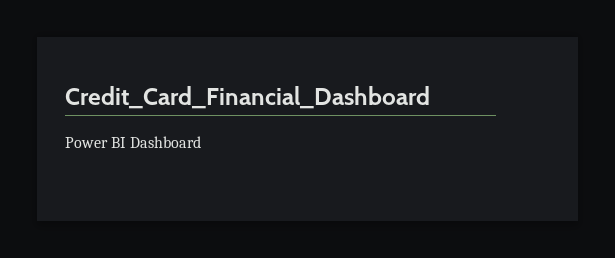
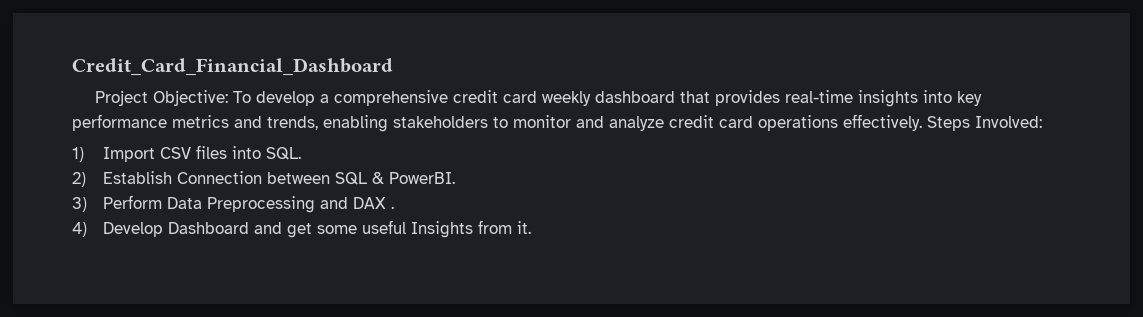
[65,136,201,148] Power BI Dashboard -> [95,90,983,107] [72,114,1042,132] [72,145,302,162] [72,171,456,187] [72,195,395,213] [72,220,532,238] Project Objective: To develop a comprehensive credit card weekly dashboard that provides real-time insights into key performance metrics and trends, enabling stakeholders to monitor and analyze credit card operations effectively. Steps Involved: // 1) Import CSV files into SQL. // 2) Establish Connection between SQL & PowerBI. // 3) Perform Data Preprocessing and DAX . // 4) Develop Dashboard and get some useful Insights from it.

